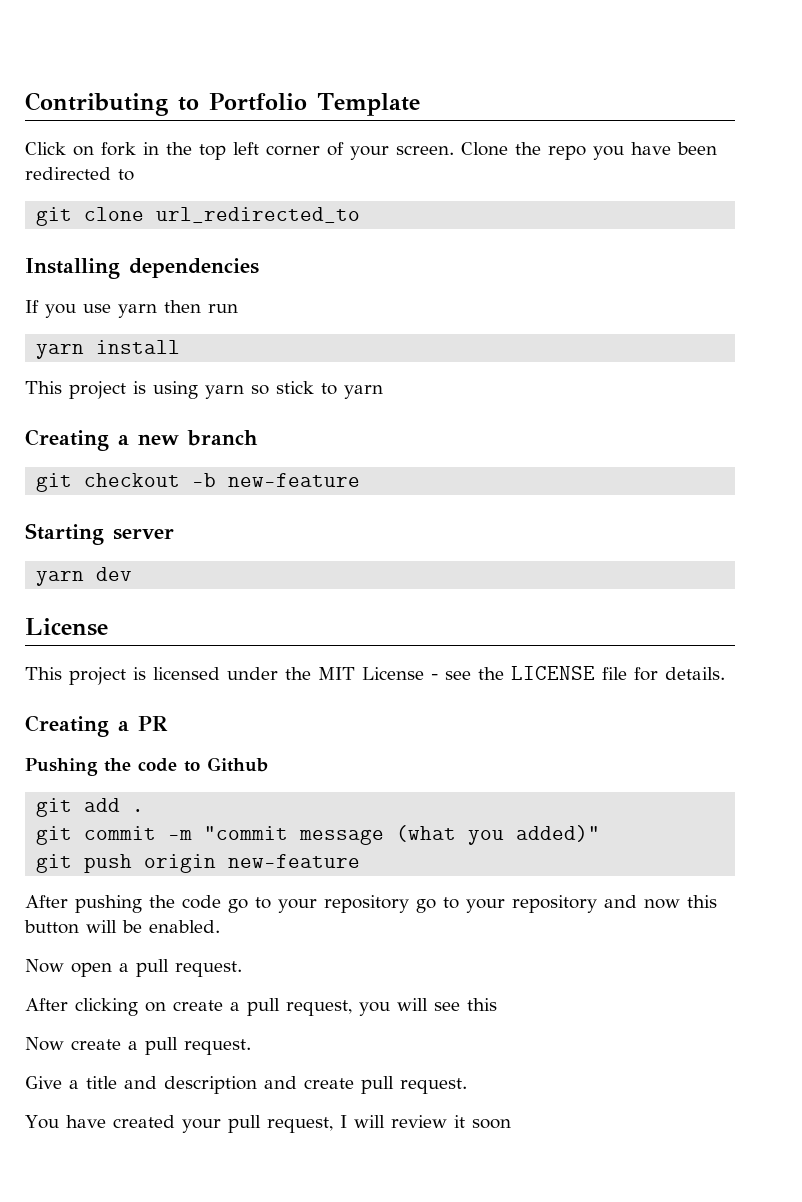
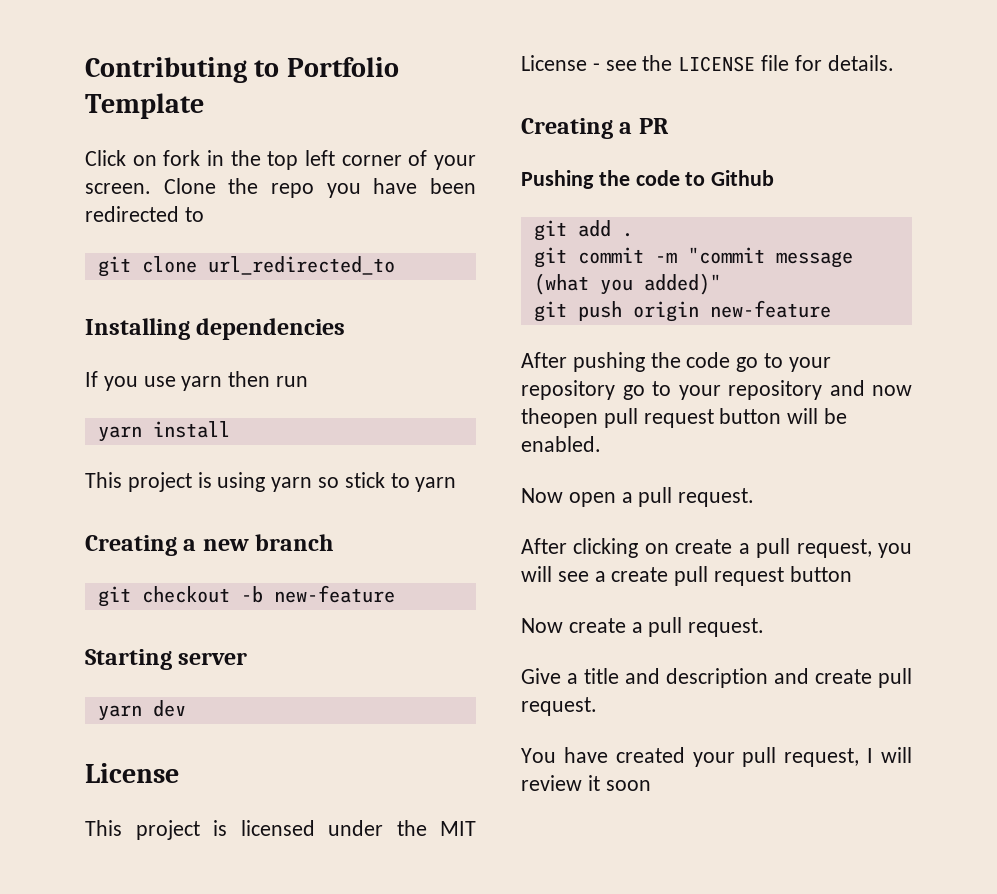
[687,895,717,908] this -> [521,408,714,428] theopen pull request
[467,998,497,1011] this -> [594,566,852,586] a create pull request button

